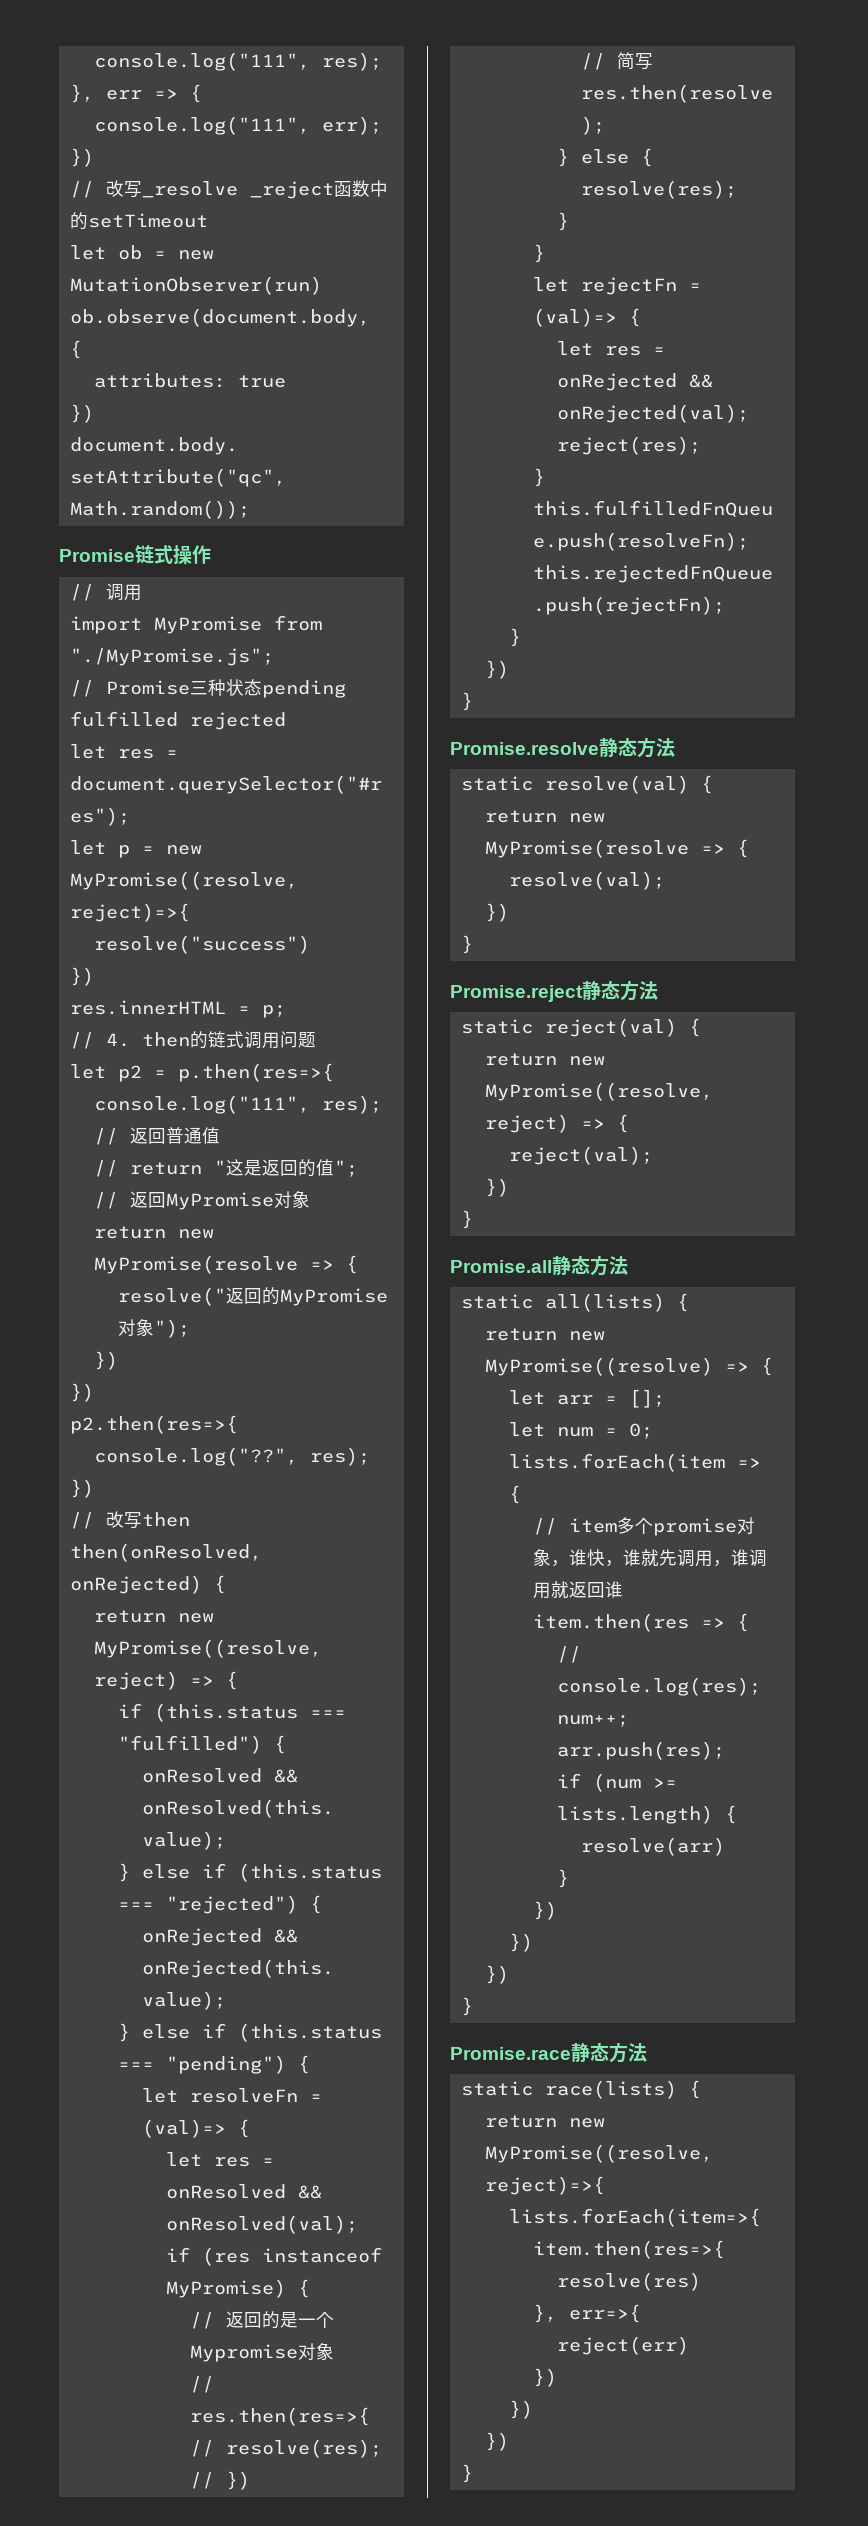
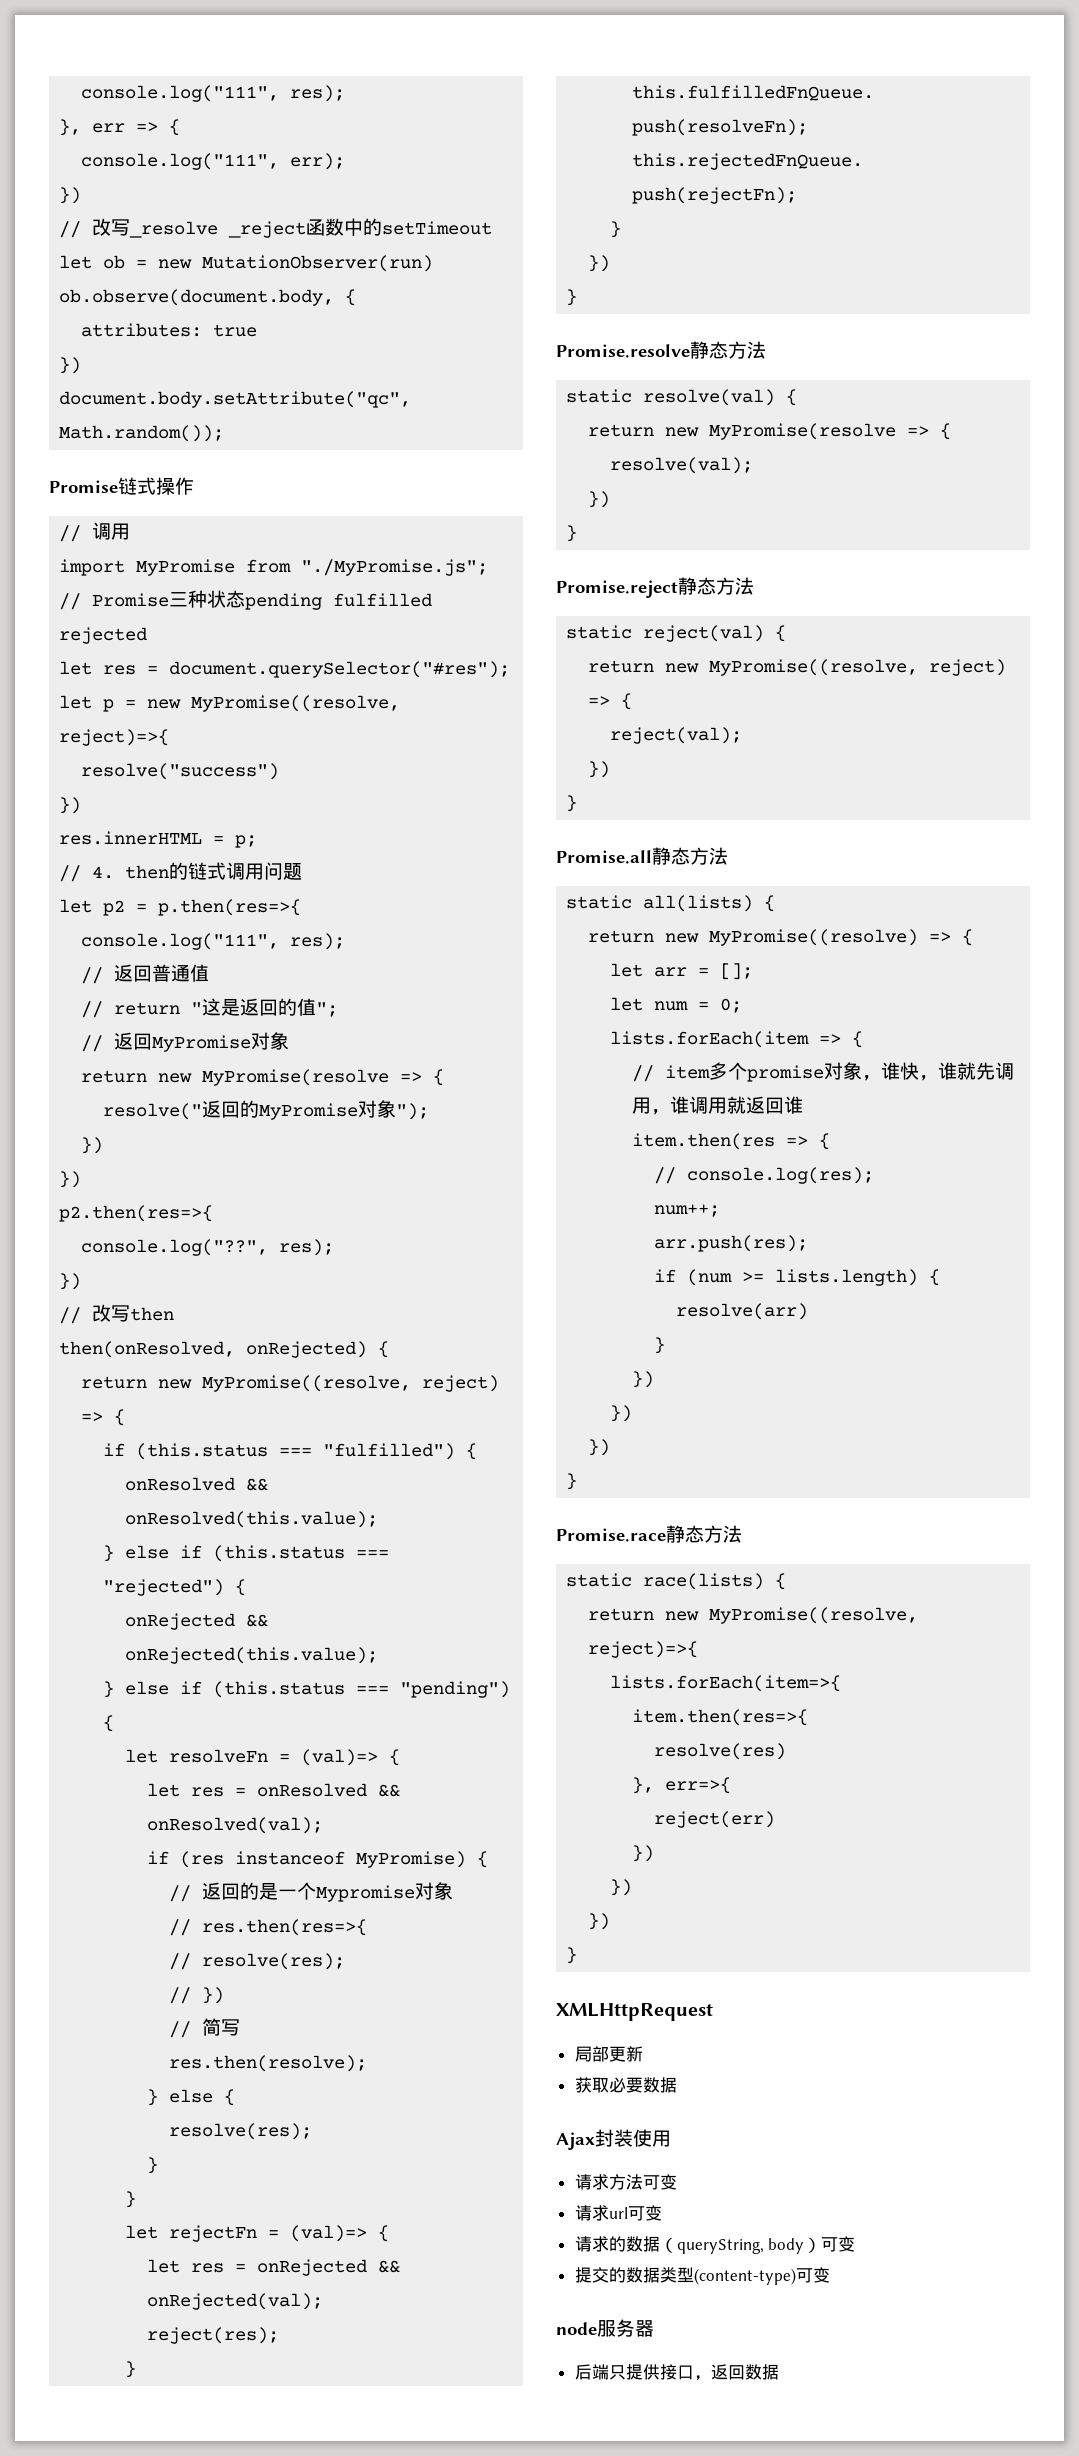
(473, 2473) none -> [556,2003,713,2021] [574,2046,643,2062] [574,2077,677,2093] [556,2129,671,2150] [574,2174,677,2190] [574,2205,662,2221] [574,2236,856,2254] [574,2267,830,2285] [556,2319,654,2337] [574,2364,779,2381] // XMLHttpRequest // 局部更新 // 获取必要数据 // Ajax封装使用 // 请求方法可变 // 请求url可变 // 请求的数据（queryString, body）可变 // 提交的数据类型(content-type)可变 // node服务器 // 后端只提供接口，返回数据

